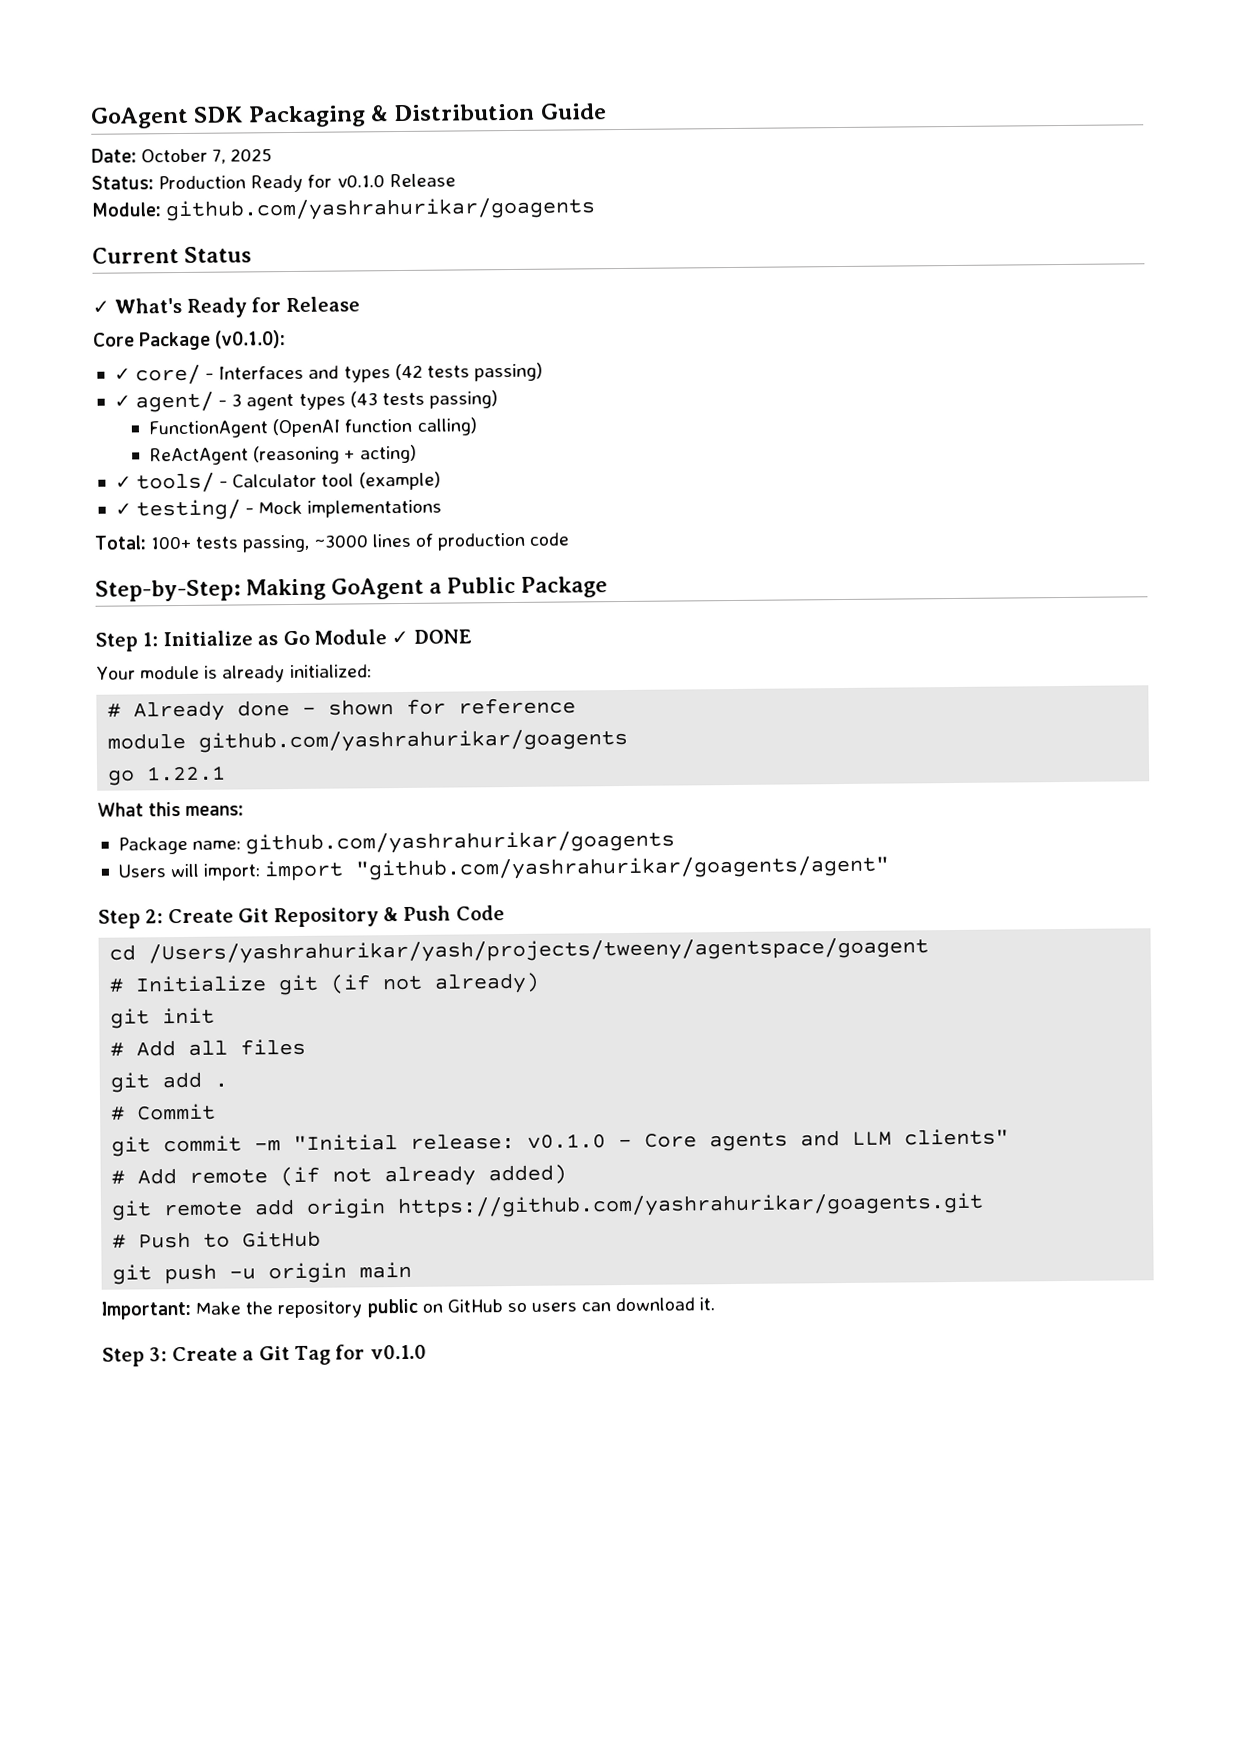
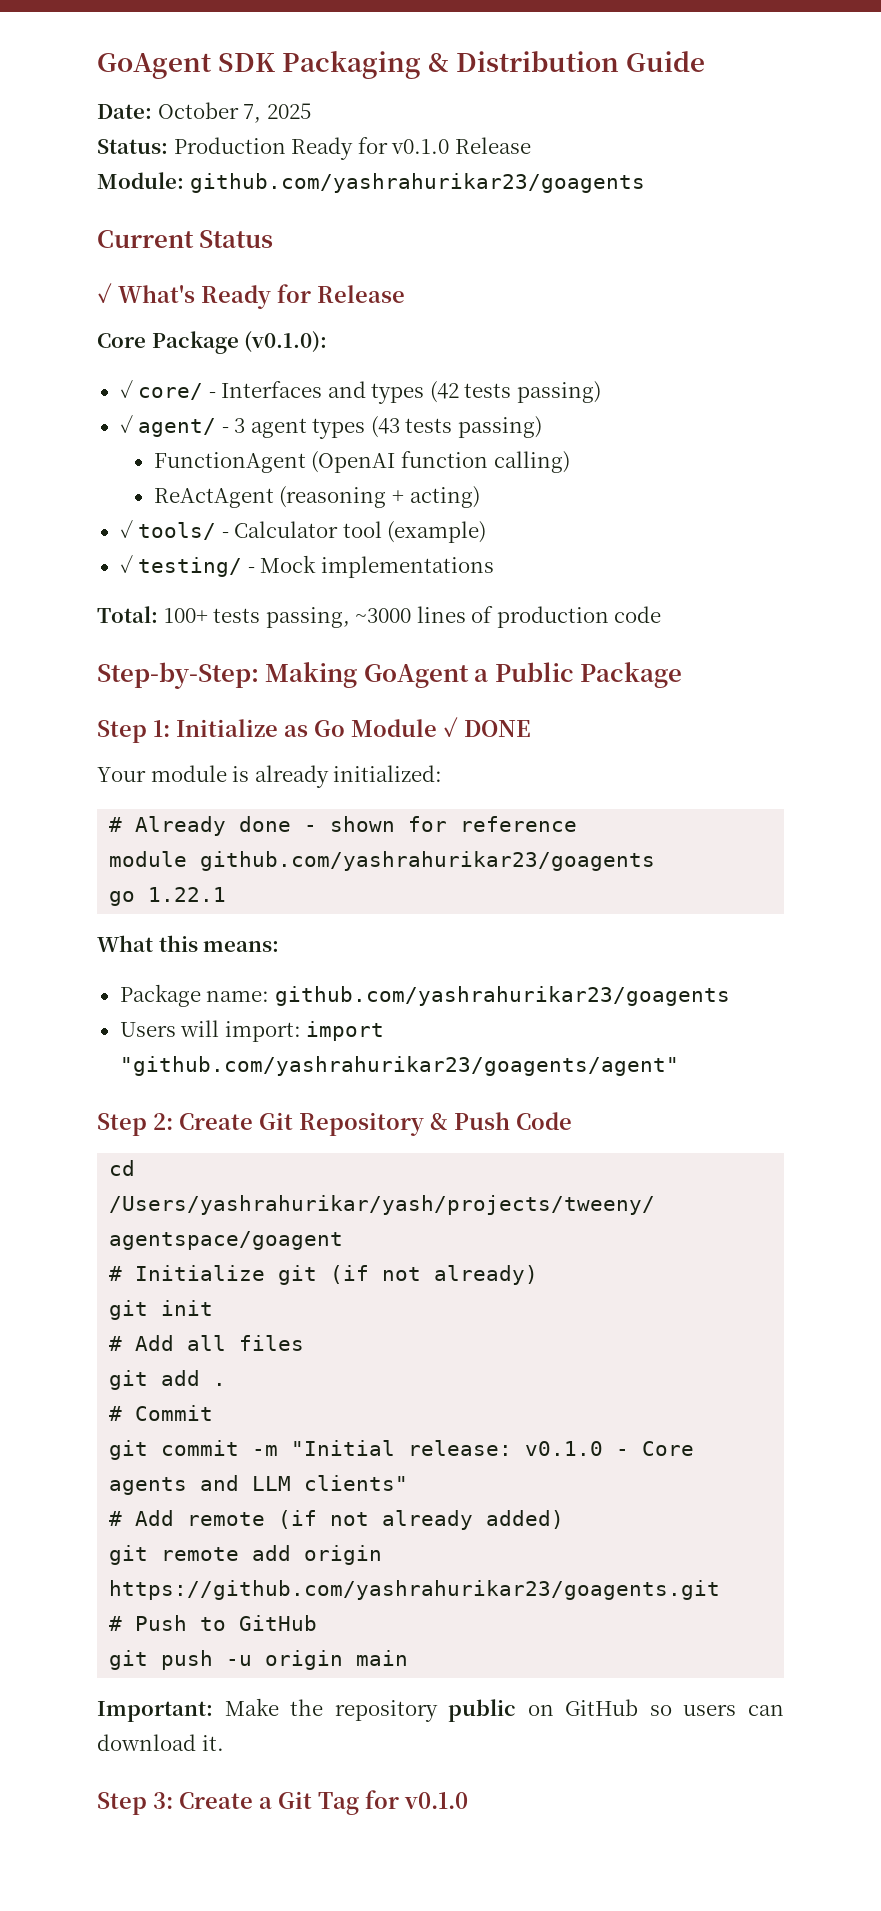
[165,197,597,222] github.com/yashrahurikar/goagents -> [189,173,645,193] github.com/yashrahurikar23/goagents
[198,728,629,753] github.com/yashrahurikar/goagents -> [200,851,656,871] github.com/yashrahurikar23/goagents
[245,830,676,855] github.com/yashrahurikar/goagents -> [274,986,730,1006] github.com/yashrahurikar23/goagents
[355,855,890,881] "github.com/yashrahurikar/goagents/agent" -> [119,1056,679,1076] "github.com/yashrahurikar23/goagents/agent"
[397,1192,985,1219] https://github.com/yashrahurikar/goagents.git -> [109,1580,721,1600] https://github.com/yashrahurikar23/goagents.git

